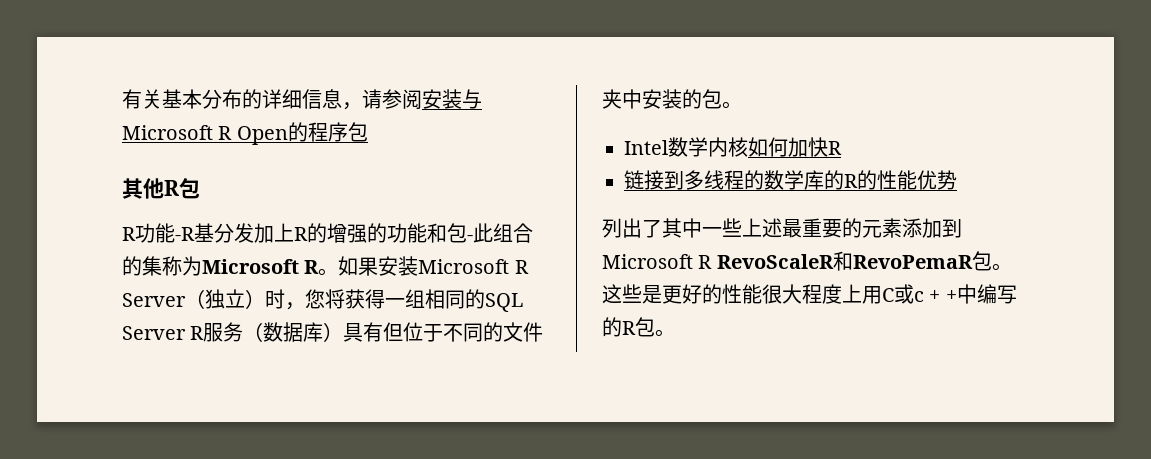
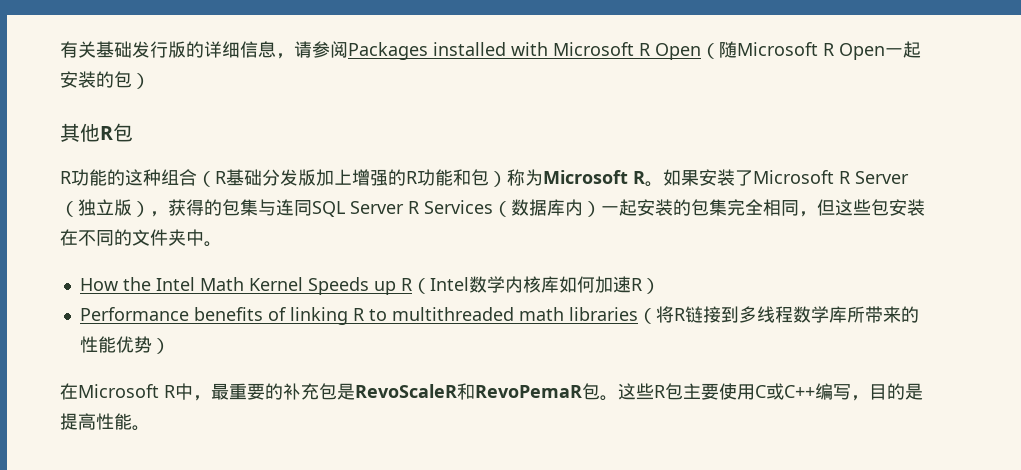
[182,89,242,109] 本分布 -> [114,41,186,58] 础发行版
[422,89,482,109] [122,122,368,145] 安装与Microsoft R Open的程序包 -> [348,41,921,60] [60,71,150,89] Packages installed with Microsoft R Open（随Microsoft R Open一起安装的包）
[175,223,533,243] [122,256,162,276] -R基分发加上R的增强的功能和包-此组合的集 -> [107,169,507,187] 的这种组合（R基础分发版加上增强的R功能和包）
(419, 266) none -> [735,170,753,186] 了
[245,289,485,310] ）时，您将获得一组相同的 -> [114,199,312,217] 版），获得的包集与连同
[203,322,244,342] 服务 -> [424,200,493,214] Services
[323,322,444,342] ）具有但位于 -> [565,199,925,217] [60,229,78,246] 内）一起安装的包集完全相同，但这些包安装在
[642,89,722,109] 安装的包 -> (204, 237) none
(742, 105) none -> [79,277,430,295] How the Intel Math Kernel Speeds up R（
[748,137,842,157] [624,170,957,190] [602,218,962,238] [602,254,713,269] 如何加快R // 链接到多线程的数学库的R的性能优势 // 列出了其中一些上述最重要的元素添加到Microsoft R -> [540,276,660,294] [79,306,919,325] [79,336,170,354] [60,383,355,401] 库如何加速R） // Performance benefits of linking R to multithreaded math libraries（将R链接到多线程数学库所带来的性能优势） // 在Microsoft R中，最重要的补充包是
[642,284,1017,304] [602,317,655,337] 是更好的性能很大程度上用C或c + +中编写的R包 -> [654,383,923,401] [60,413,132,430] R包主要使用C或C++编写，目的是提高性能

